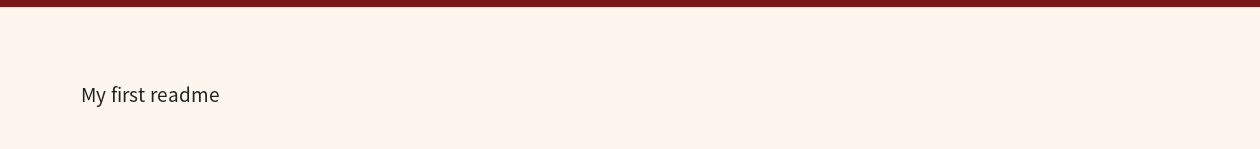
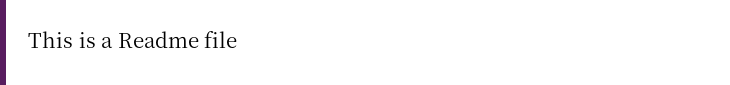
[81,86,221,107] My first readme -> [28,31,238,48] This is a Readme file

